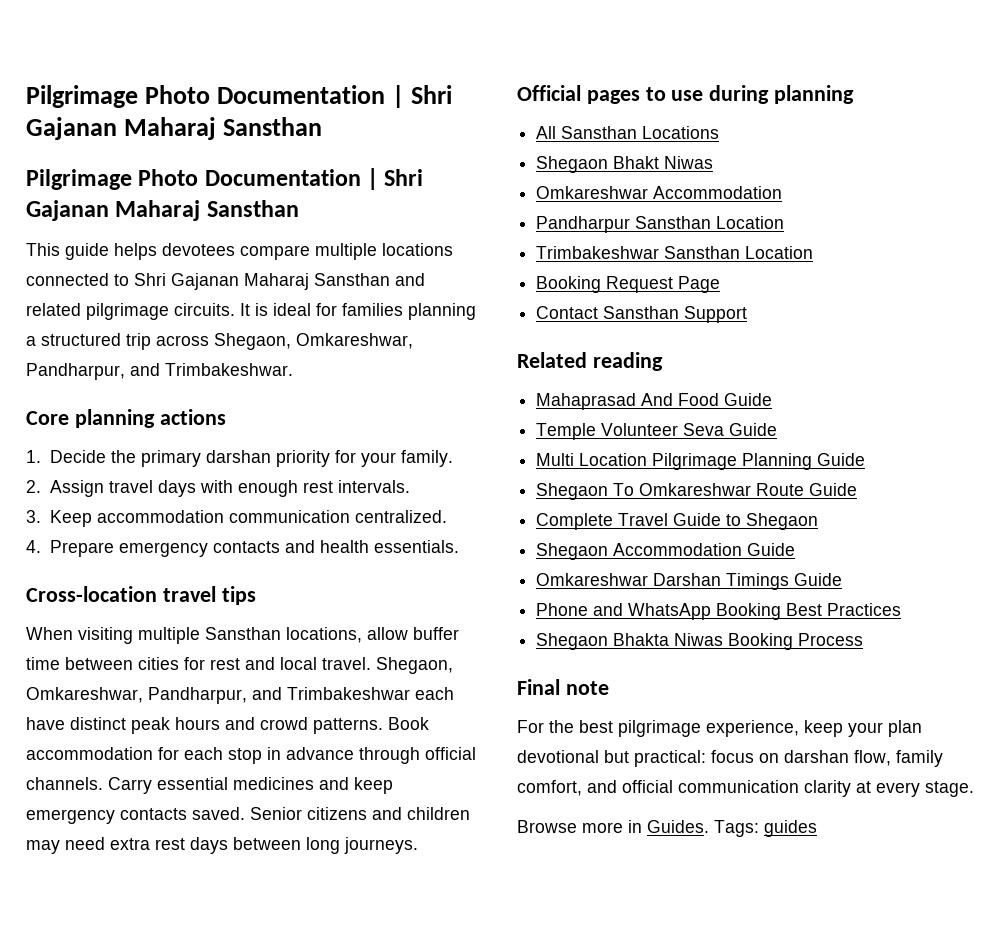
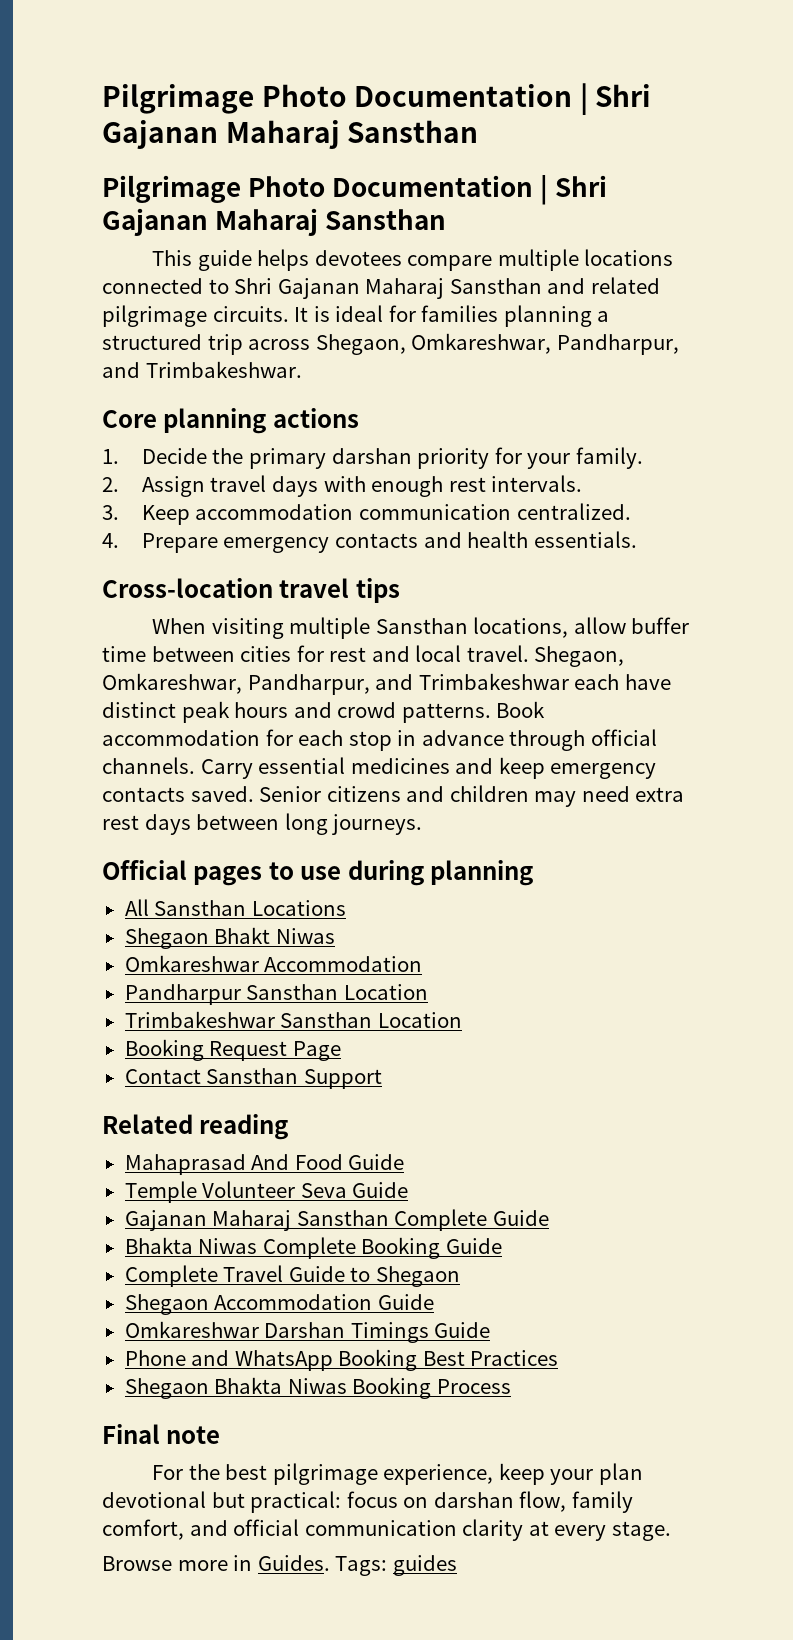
[536,453,866,470] [536,483,805,500] Multi Location Pilgrimage Planning Guide // Shegaon To Omkareshwar Route -> [124,1209,549,1231] [124,1237,441,1259] Gajanan Maharaj Sansthan Complete Guide // Bhakta Niwas Complete Booking

